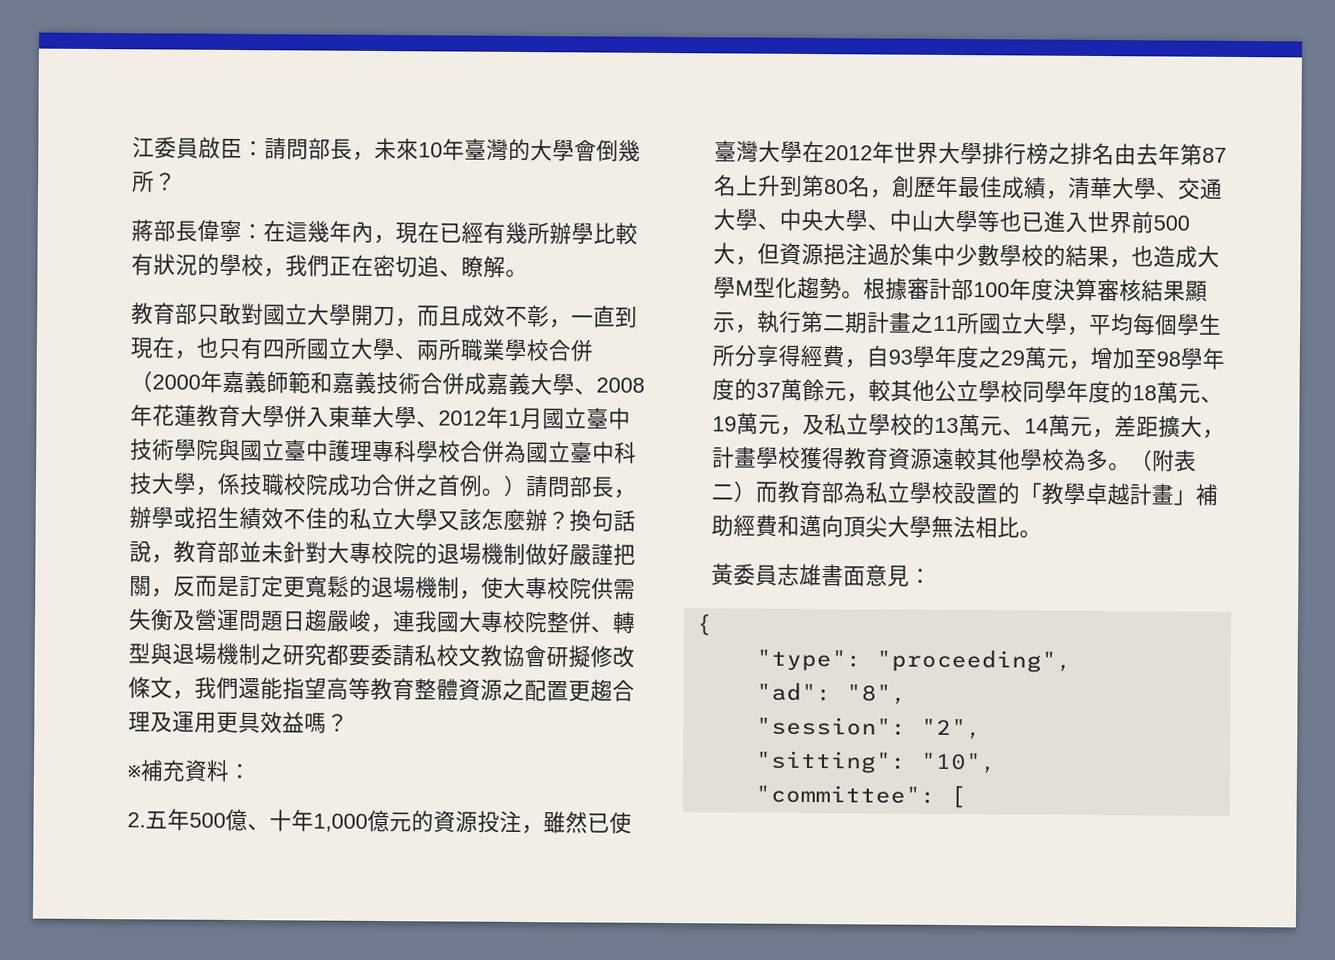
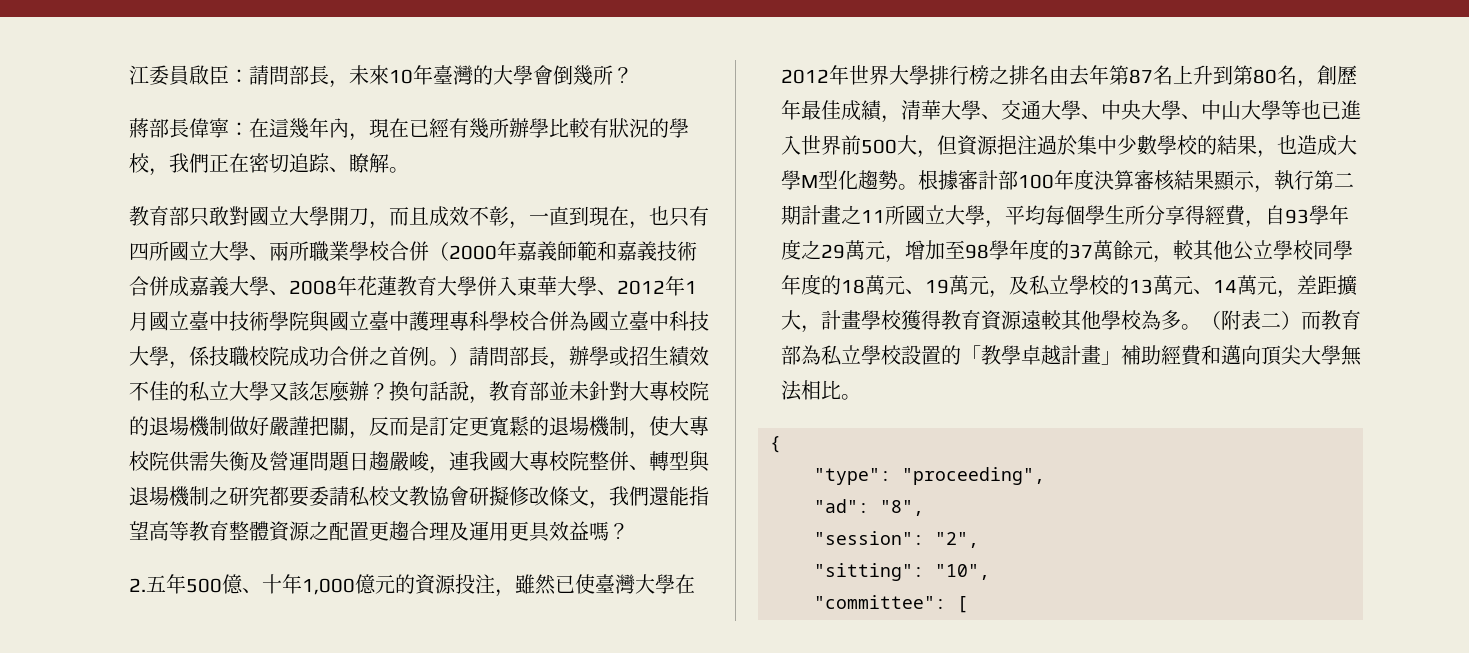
(441, 266) none -> [309,153,331,173] 踪
[127,759,253,782] // ※補充資料： -> (630, 531) none
[711,563,933,587] // 黃委員志雄書面意見： -> (862, 397) none

